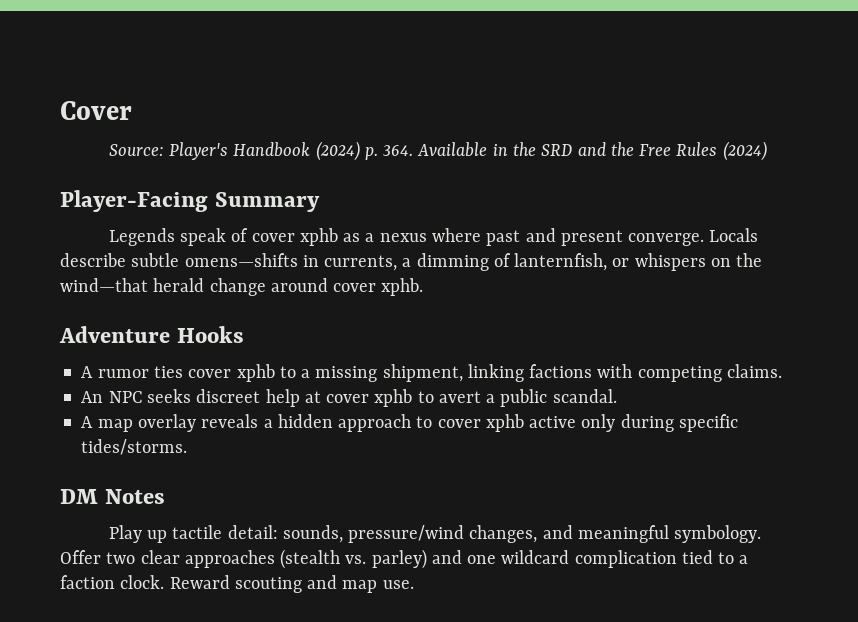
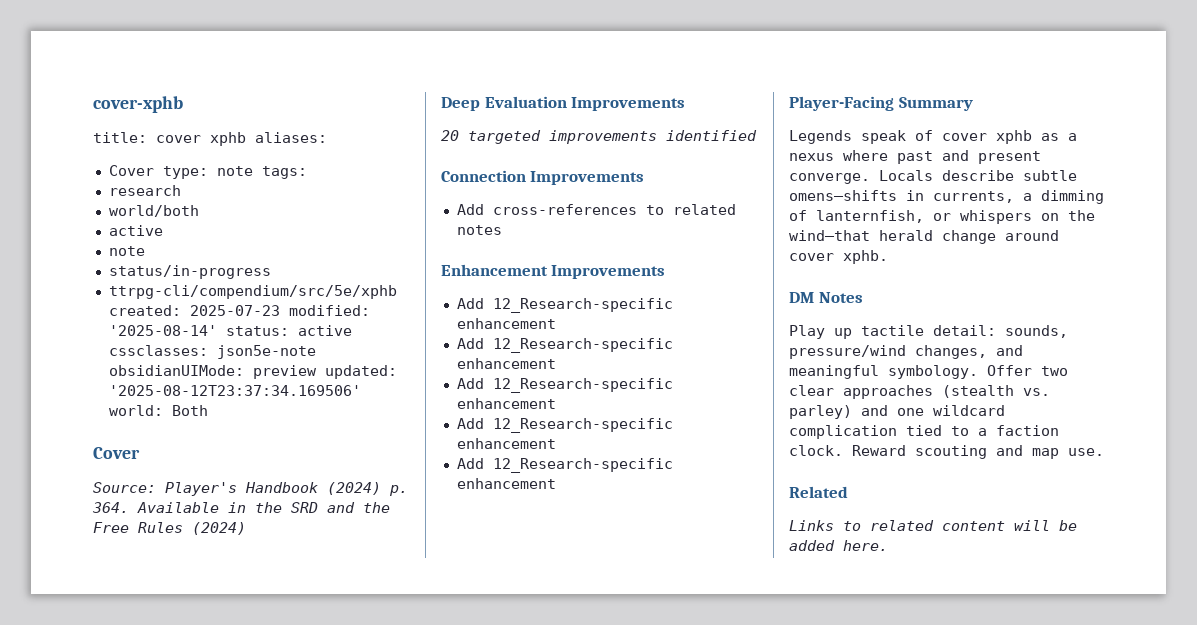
(60, 110) none -> [93,96,183,113] [93,132,327,146] [108,165,307,179] [108,185,181,196] [108,205,199,217] [108,225,163,236] [108,246,145,256] [108,265,271,279] [108,285,397,299] [108,305,370,316] [108,325,352,336] [108,345,316,359] [108,365,397,379] [108,385,361,396] [108,405,208,416] cover-xphb // title: cover xphb aliases: // Cover type: note tags: // research // world/both // active // note // status/in-progress // ttrpg-cli/compendium/src/5e/xphb created: 2025-07-23 modified: '2025-08-14' status: active cssclasses: json5e-note obsidianUIMode: preview updated: '2025-08-12T23:37:34.169506' world: Both //
(767, 151) none -> [441,96,686,111] [441,130,757,144] [441,170,645,185] [456,204,736,215] [456,225,502,235] [441,264,666,279] [456,298,673,313] [456,318,556,329] [456,338,673,353] [456,358,556,369] [456,378,673,393] [456,398,556,409] [456,418,673,433] [456,438,556,449] [456,458,673,473] [456,478,556,489] // Deep Evaluation Improvements // 20 targeted improvements identified // Connection Improvements // Add cross-references to related notes // Enhancement Improvements // Add 12_Research-specific enhancement // Add 12_Research-specific enhancement // Add 12_Research-specific enhancement // Add 12_Research-specific enhancement // Add 12_Research-specific enhancement
[59,326,245,343] [81,364,782,382] [81,389,617,407] [81,414,738,432] [81,439,188,455] // Adventure Hooks // A rumor ties cover xphb to a missing shipment, linking factions with competing claims. // An NPC seeks discreet help at cover xphb to avert a public scandal. // A map overlay reveals a hidden approach to cover xphb active only during specific tides/storms. -> (888, 257) none
(414, 584) none -> [789,486,848,498] [789,520,1077,531] [789,540,888,551] // Related // Links to related content will be added here.

